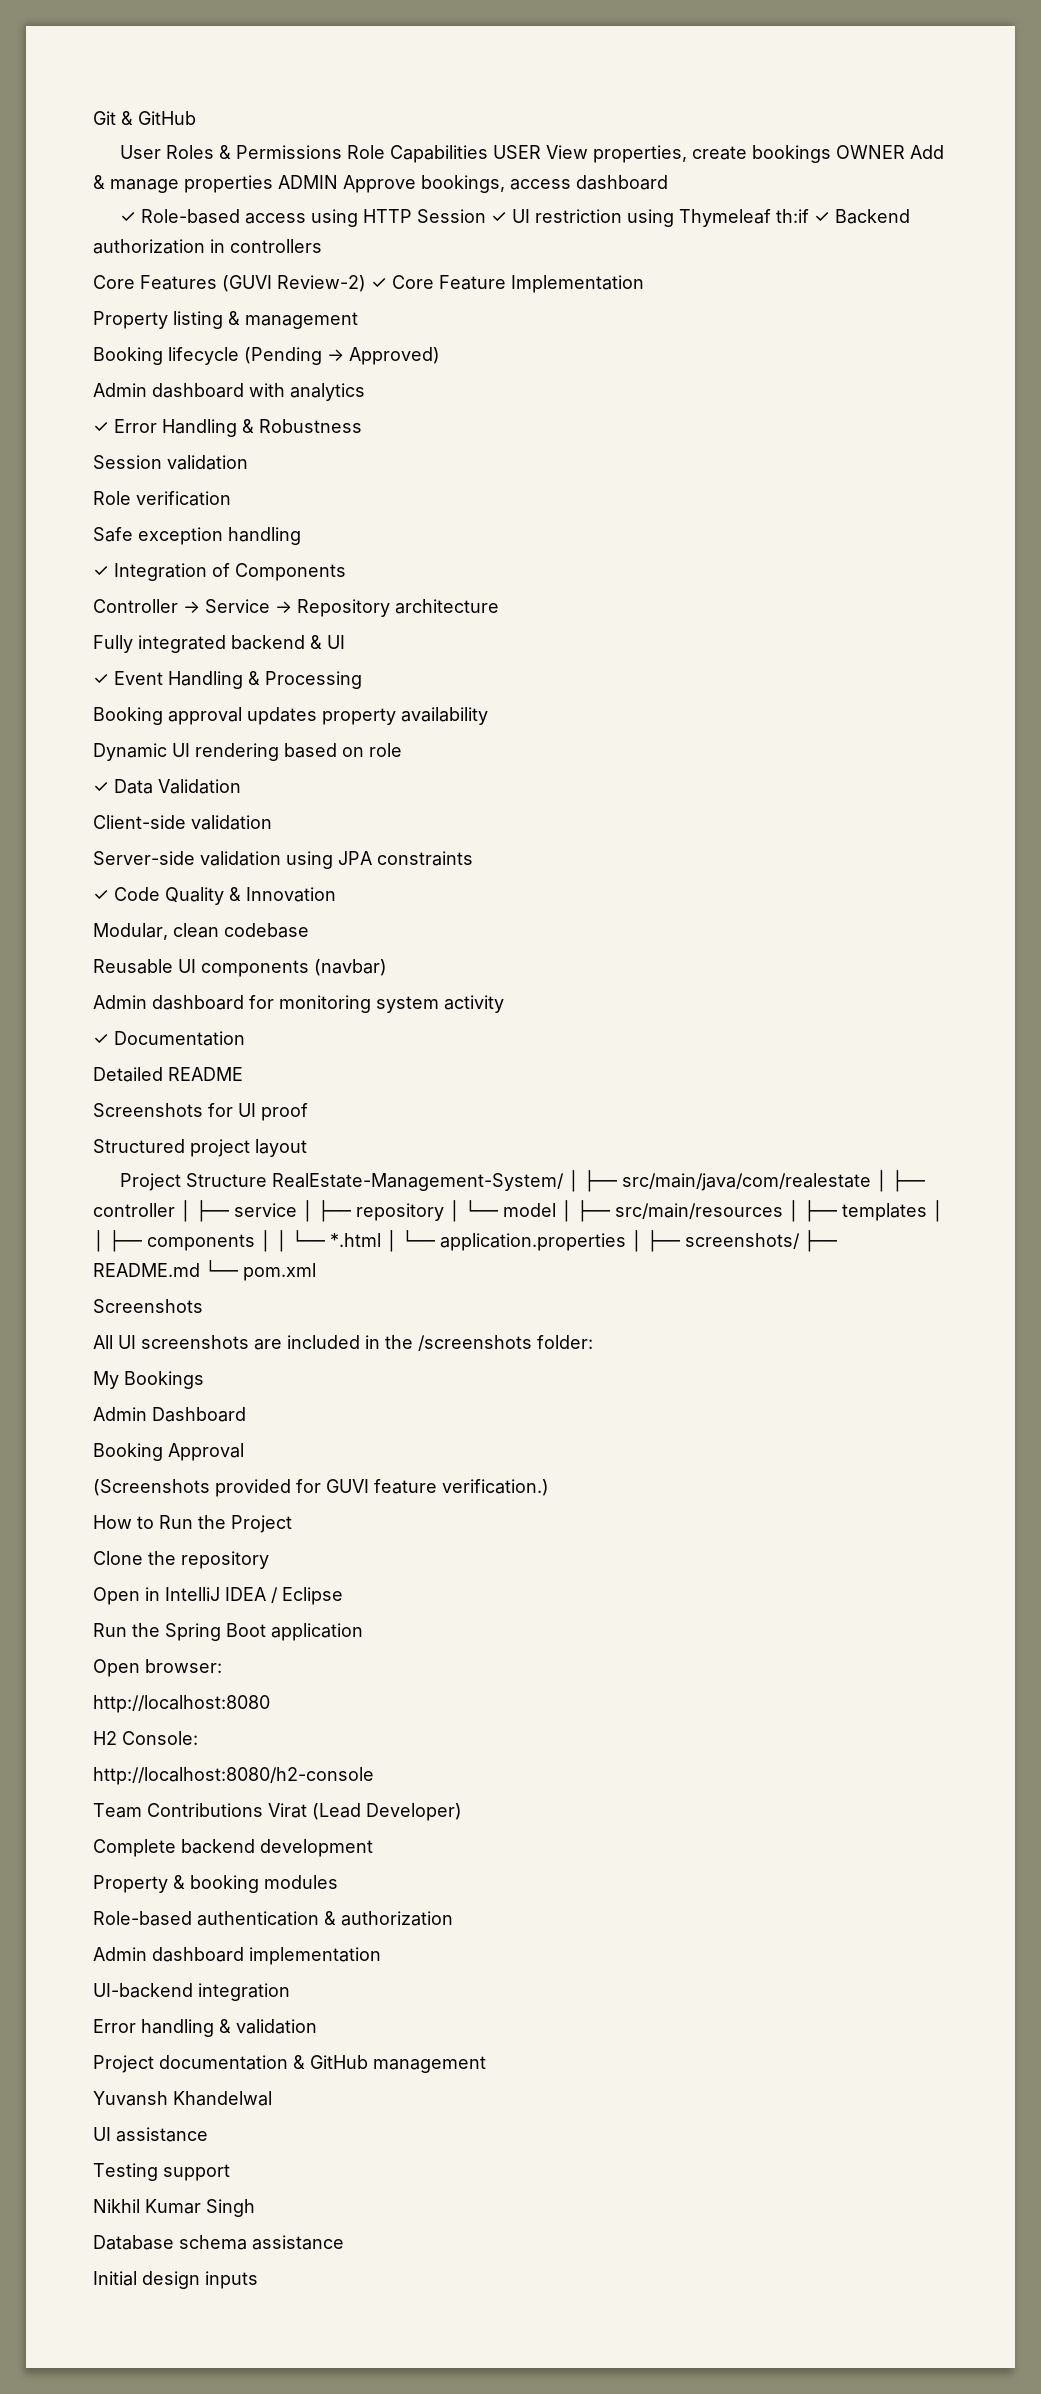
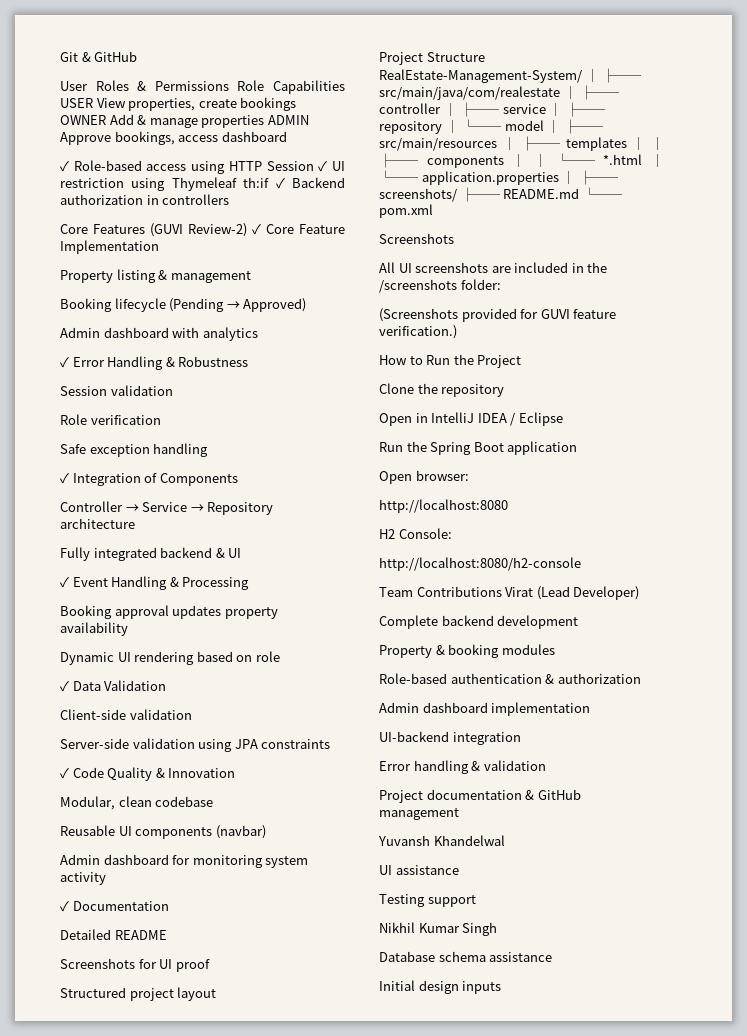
[93,1371,204,1389] [93,1407,246,1422] [93,1443,244,1461] // My Bookings // Admin Dashboard // Booking Approval -> (501, 284) none

